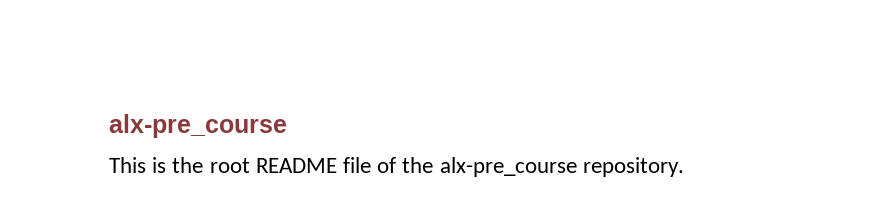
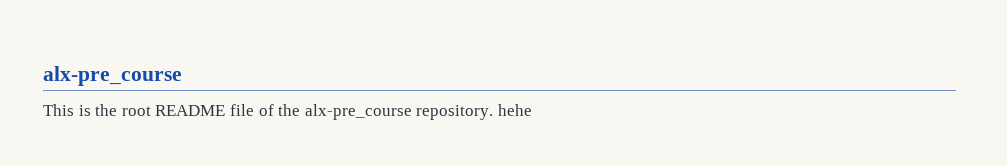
(684, 167) none -> [497,104,532,116] hehe

